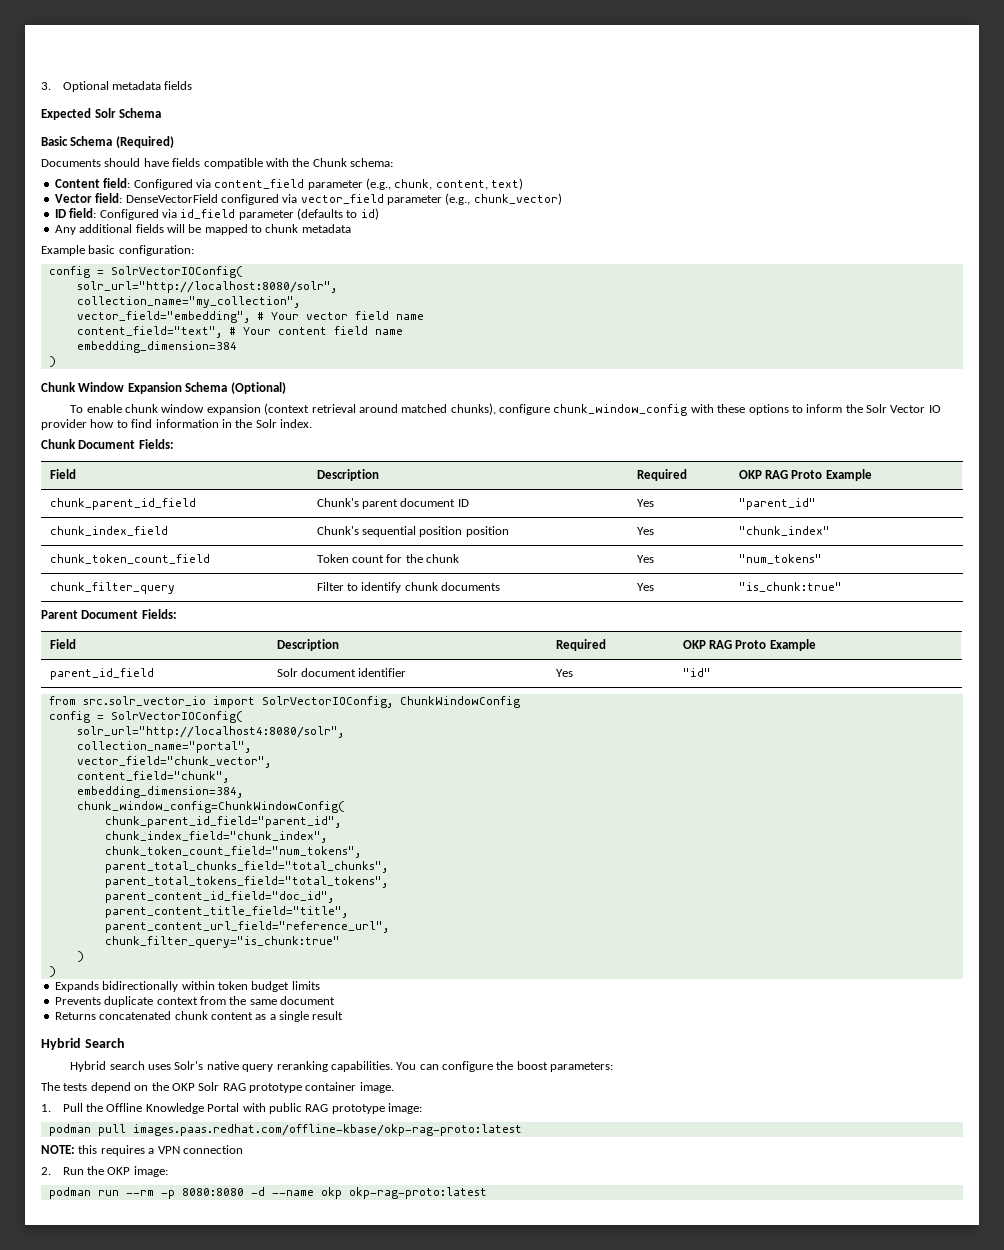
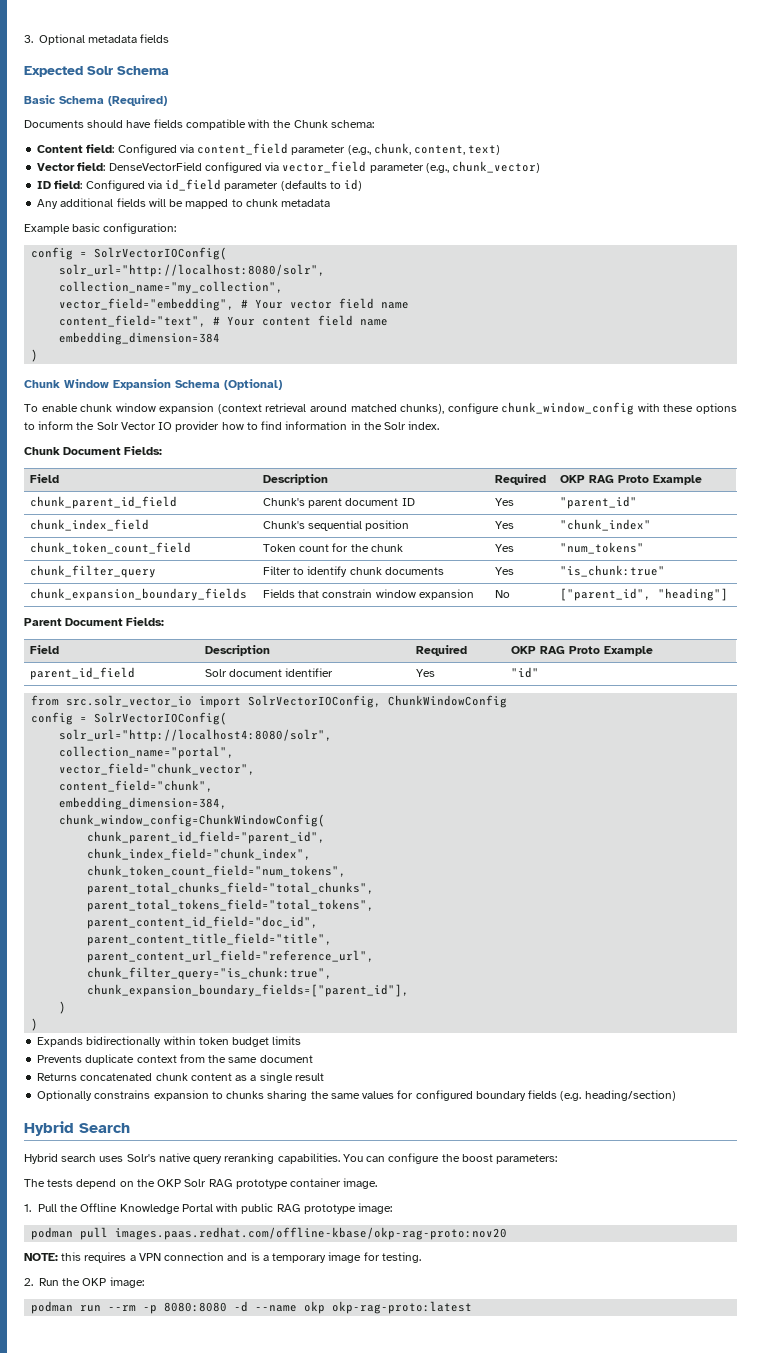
[465,526,509,537] position -> (410, 525) none
(842, 587) none -> [29,588,247,601] [262,589,474,600] [494,590,510,598] [559,588,728,601] // chunk_expansion_boundary_fields | Fields that constrain window expansion | No | ["parent_id", "heading"]
[104,936,340,948] chunk_filter_query="is_chunk:true" -> [87,967,333,980] [87,984,410,997] chunk_filter_query="is_chunk:true", // chunk_expansion_boundary_fields=["parent_id"],
(344, 1015) none -> [37,1090,676,1101] // Optionally constrains expansion to chunks sharing the same values for configured boundary fields (e.g. heading/section)
[132,1124,522,1136] images.paas.redhat.com/offline-kbase/okp-rag-proto:latest -> [115,1227,508,1240] images.paas.redhat.com/offline-kbase/okp-rag-proto:nov20
(243, 1149) none -> [227,1252,421,1263] and is a temporary image for testing.

